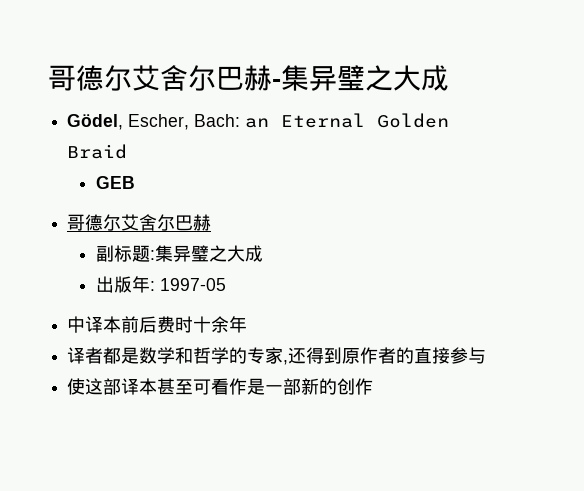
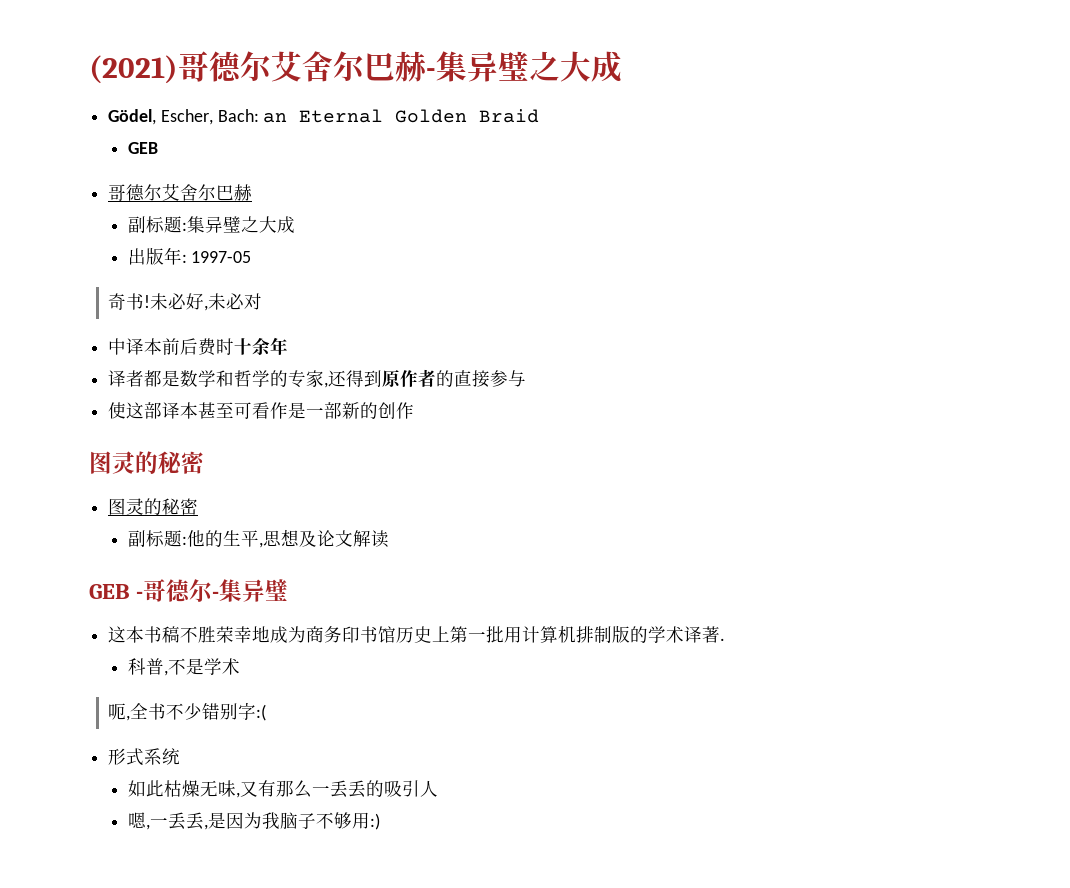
(48, 78) none -> [89,55,178,84] (2021)
(226, 284) none -> [108,293,263,311] // 奇书!未必好,未必对
(374, 386) none -> [89,451,205,474] [108,498,199,515] [127,529,389,548] [89,579,289,602] [108,625,726,643] [127,658,240,676] [108,702,267,721] [108,748,181,766] [127,780,438,798] [127,812,380,830] // 图灵的秘密 // 图灵的秘密 // 副标题:他的生平,思想及论文解读 // GEB -哥德尔-集异璧 // 这本书稿不胜荣幸地成为商务印书馆历史上第一批用计算机排制版的学术译著. // 科普,不是学术 // 呃,全书不少错别字:( // 形式系统 // 如此枯燥无味,又有那么一丢丢的吸引人 // 嗯,一丢丢,是因为我脑子不够用:)

